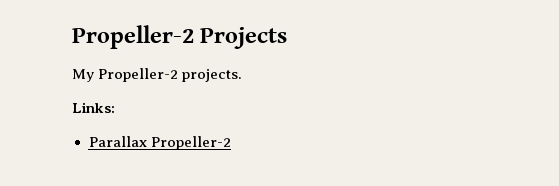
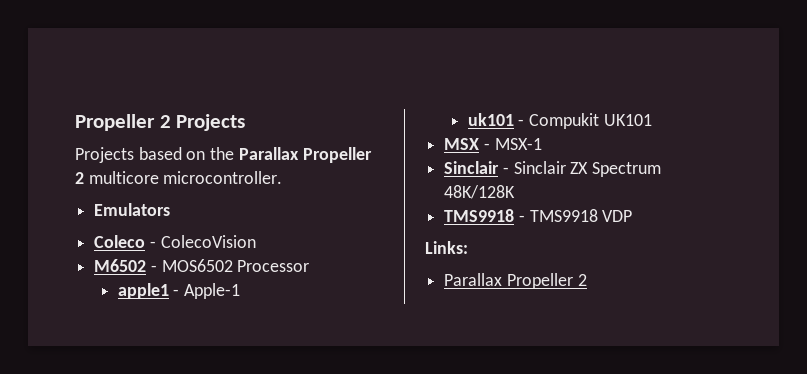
[72,25,194,49] Propeller-2 -> [75,114,171,131] Propeller 2
[72,68,243,82] My Propeller-2 projects. -> [75,147,372,163] [75,171,283,184] [94,203,171,216] [94,235,256,248] [94,259,310,272] [117,283,241,299] [467,113,652,129] [444,138,542,150] [444,161,662,177] [444,185,516,199] [444,209,633,222] Projects based on the Parallax Propeller 2 multicore microcontroller. // Emulators // Coleco - ColecoVision // M6502 - MOS6502 Processor // apple1 - Apple-1 // uk101 - Compukit UK101 // MSX - MSX-1 // Sinclair - Sinclair ZX Spectrum 48K/128K // TMS9918 - TMS9918 VDP
[150,136,231,150] Propeller-2 -> [506,273,587,289] Propeller 2

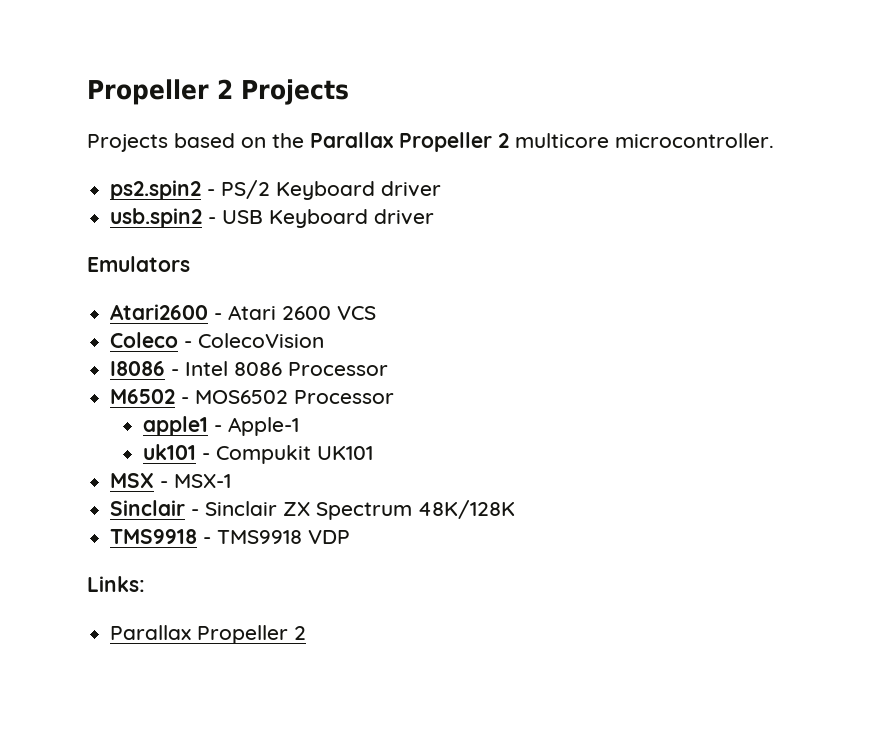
[94,203,171,216] [94,235,256,248] Emulators // Coleco - ColecoVision -> [110,180,442,200] [110,208,435,228] [87,256,190,272] [110,304,377,320] [110,332,325,348] [110,361,389,376] ps2.spin2 - PS/2 Keyboard driver // usb.spin2 - USB Keyboard driver // Emulators // Atari2600 - Atari 2600 VCS // Coleco - ColecoVision // I8086 - Intel 8086 Processor

